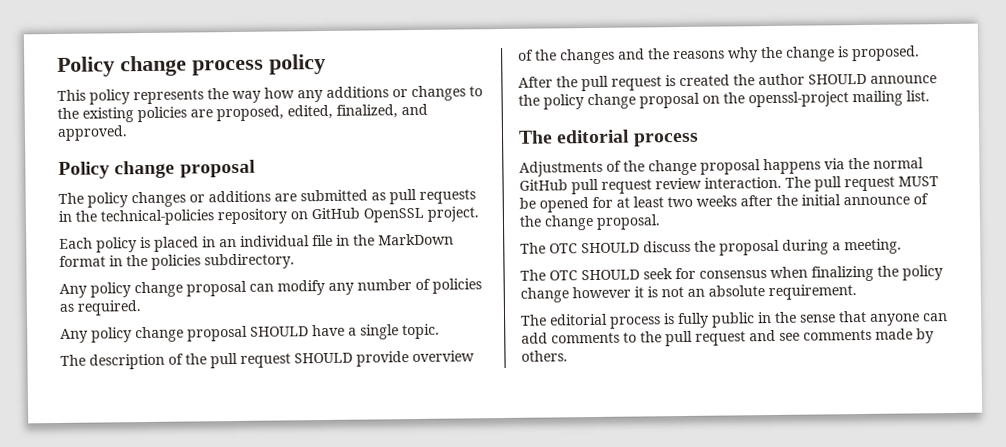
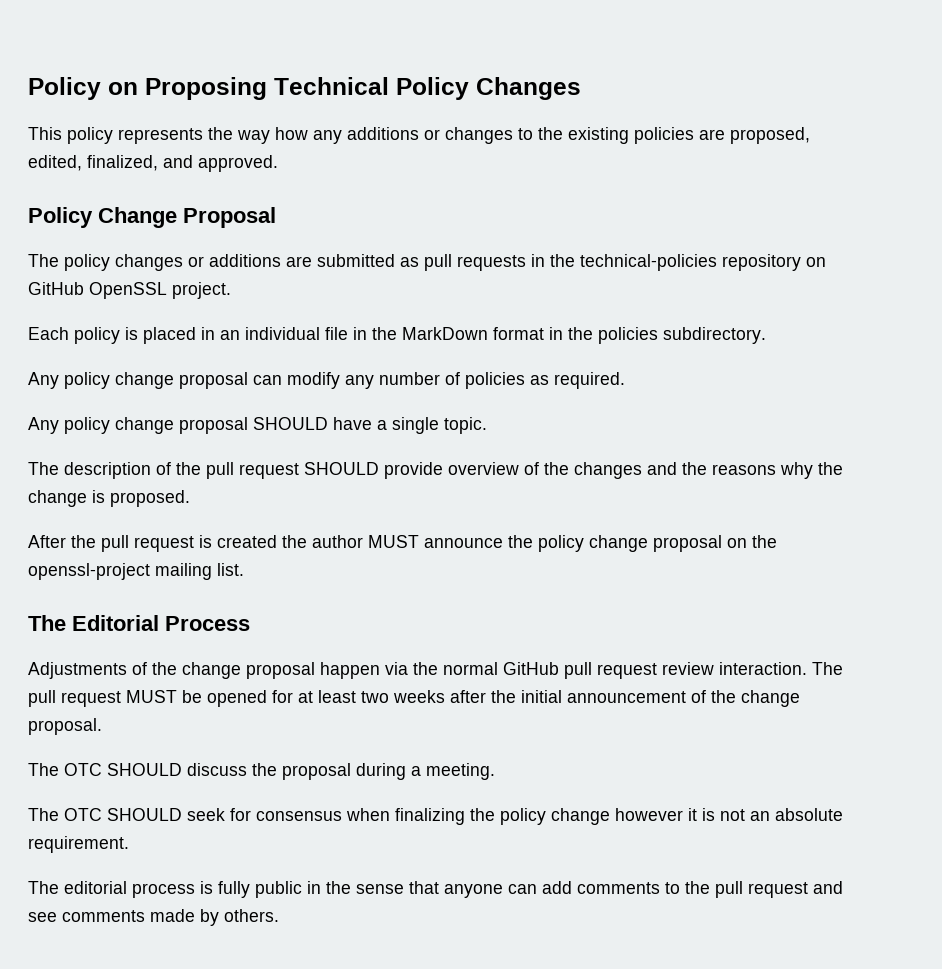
[57,53,326,77] Policy change process policy -> [28,77,581,100] Policy on Proposing Technical Policy Changes
[114,159,256,179] change proposal -> [98,207,276,228] Change Proposal
[808,73,867,85] SHOULD -> [368,535,419,548] MUST
[556,129,699,147] editorial process -> [72,615,250,631] Editorial Process
[763,158,821,175] happens -> [320,662,380,679] happen
[843,196,910,206] announce -> [567,691,686,703] announcement

